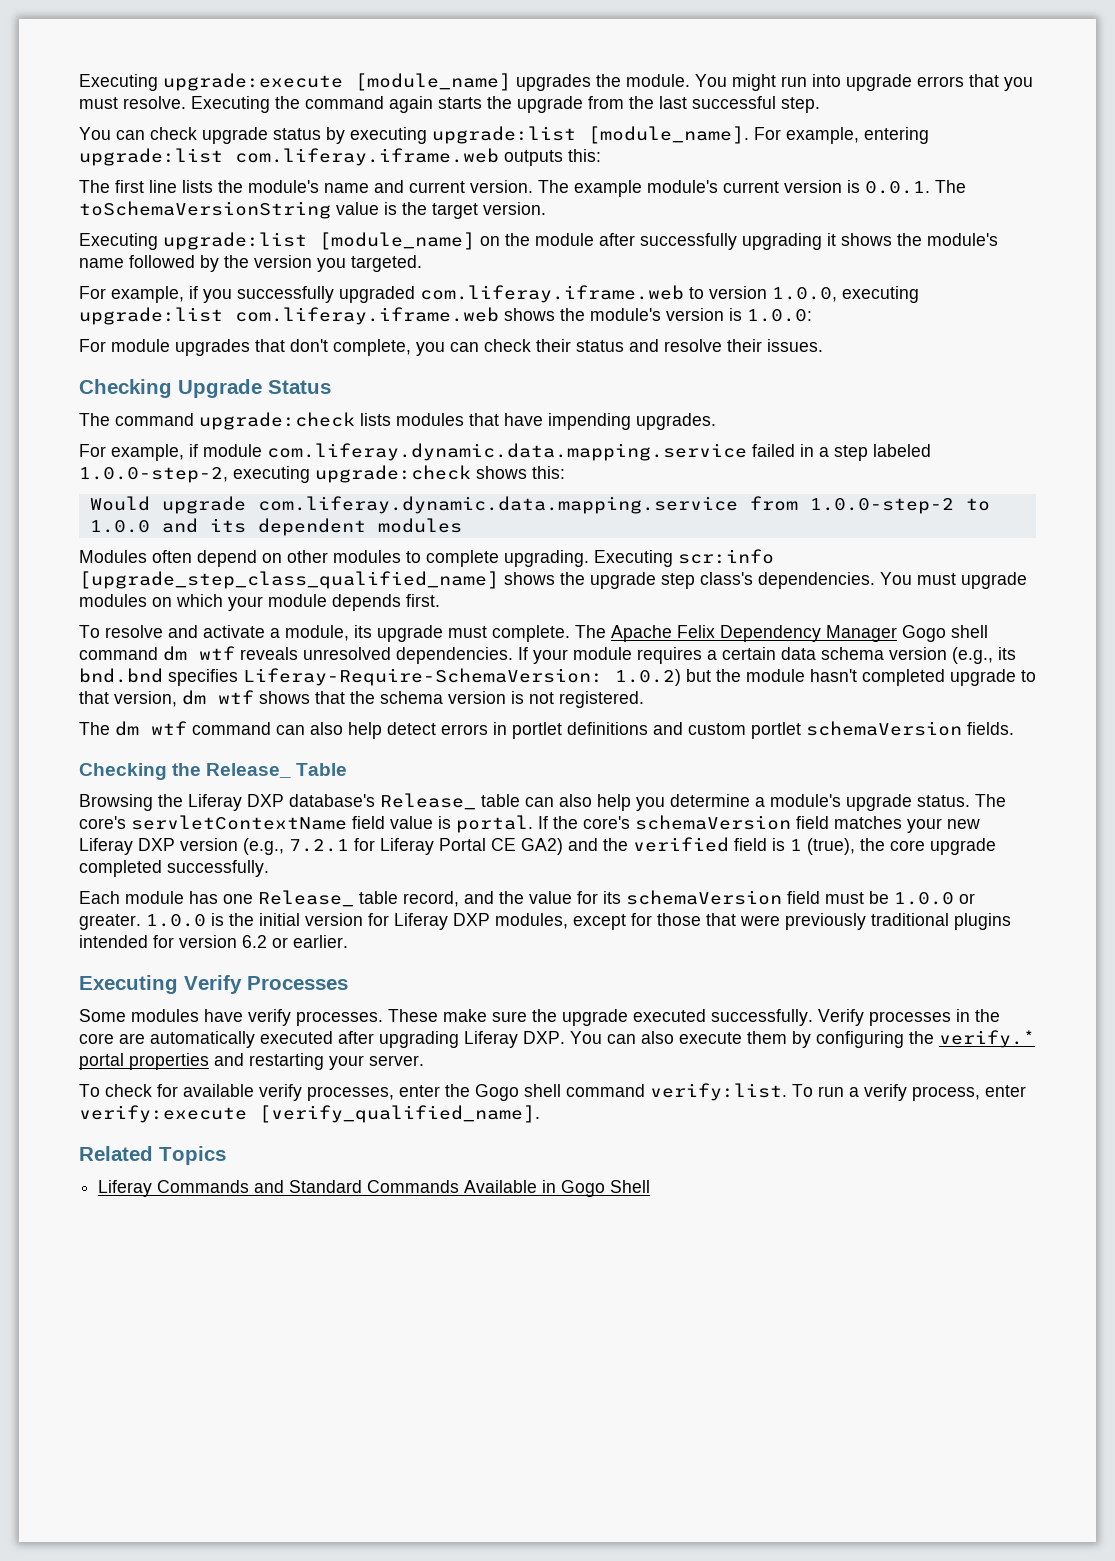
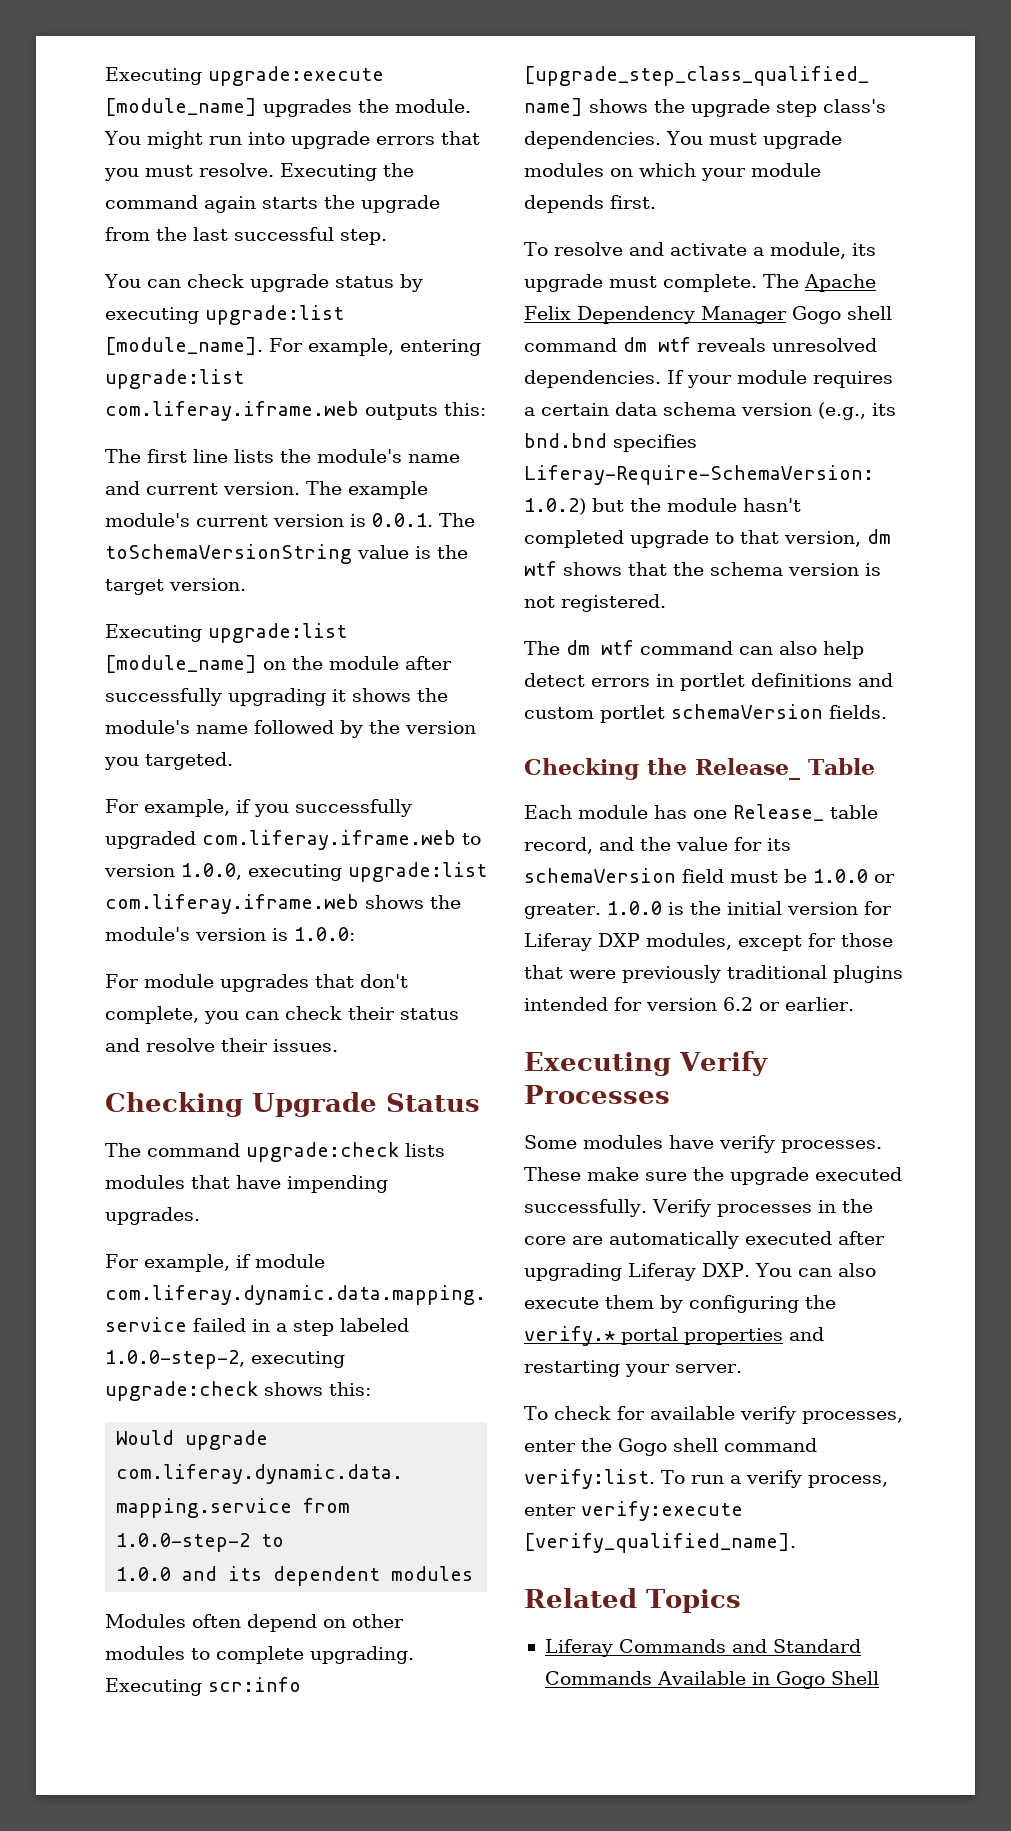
[79,793,1006,811] [79,815,980,833] [79,837,996,855] [79,860,269,877] // Browsing the Liferay DXP database's Release_ table can also help you determine a module's upgrade status. The core's servletContextName field value is portal. If the core's schemaVersion field matches your new Liferay DXP version (e.g., 7.2.1 for Liferay Portal CE GA2) and the verified field is 1 (true), the core upgrade completed successfully. -> (875, 766) none

